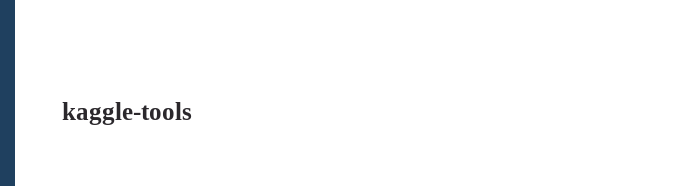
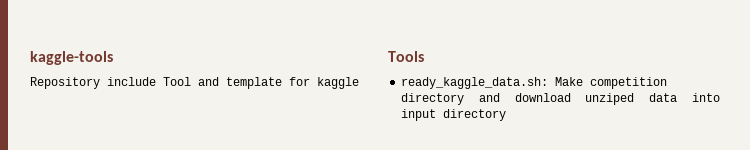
(192, 113) none -> [30,77,359,89] [388,51,424,62] [401,77,668,89] [401,93,720,105] [401,109,507,121] // Repository include Tool and template for kaggle // Tools // ready_kaggle_data.sh: Make competition directory and download unziped data into input directory

